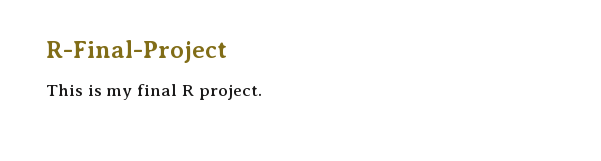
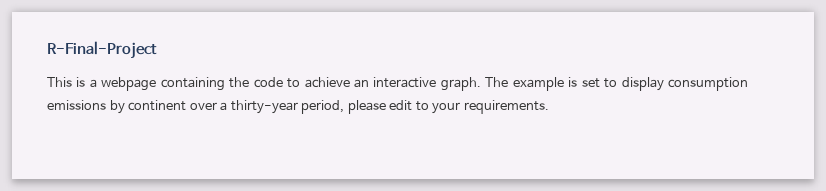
[106,84,262,100] my final R project. -> [89,77,749,91] [47,100,549,114] a webpage containing the code to achieve an interactive graph. The example is set to display consumption emissions by continent over a thirty-year period, please edit to your requirements.

